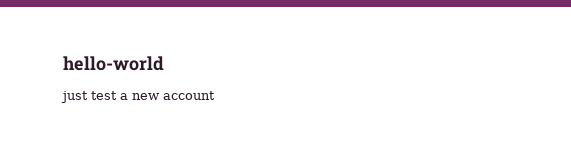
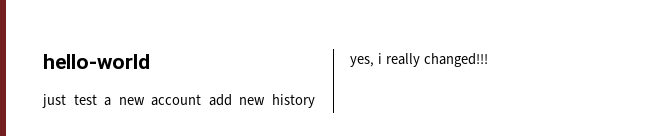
(215, 95) none -> [208,94,315,108] [350,53,488,67] add new history yes, i really changed!!!

